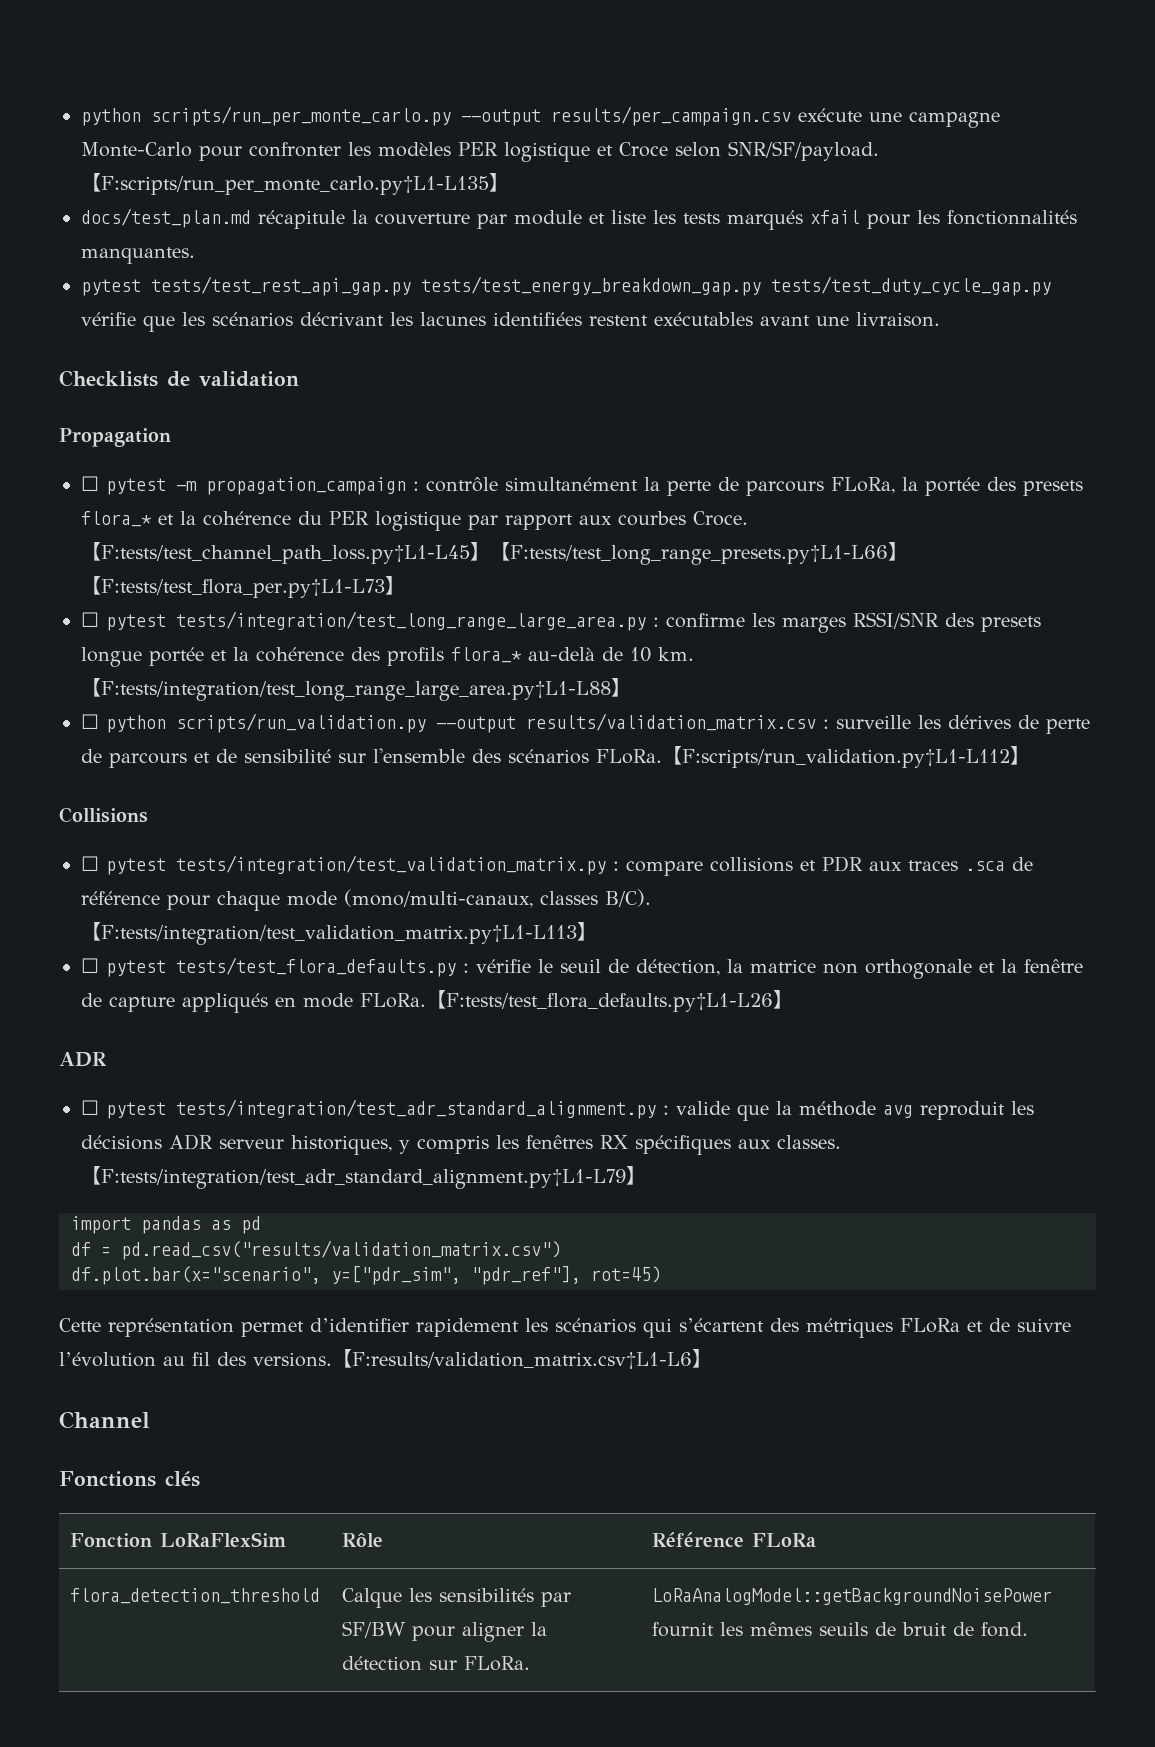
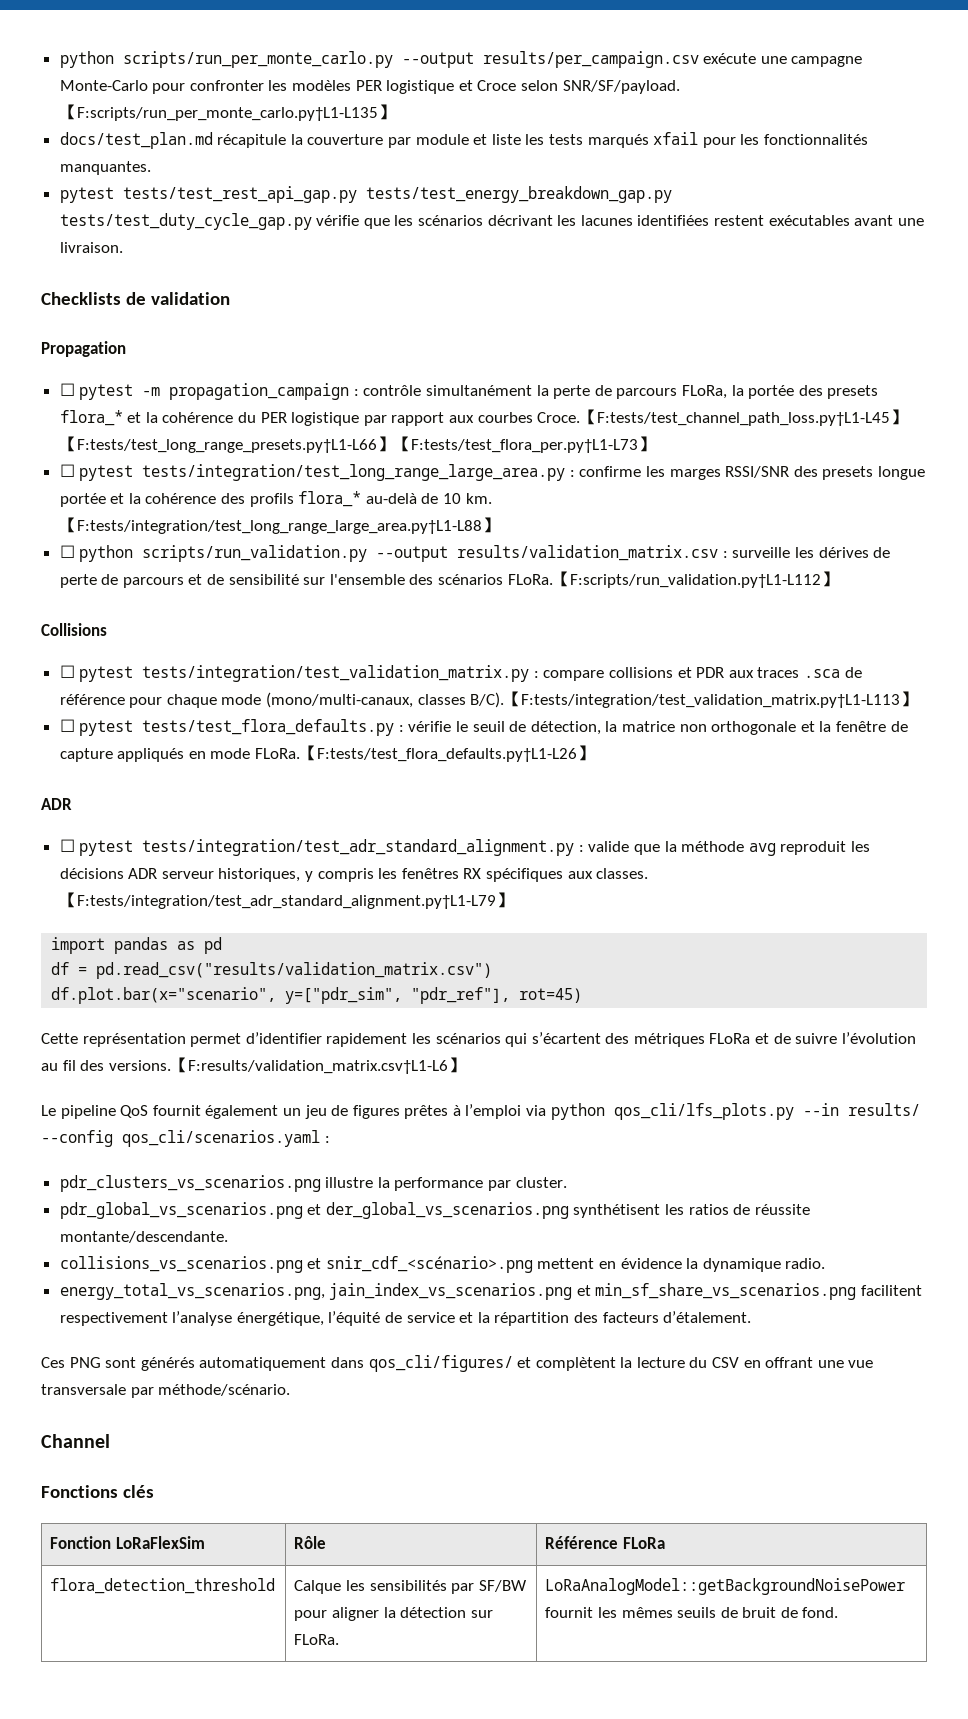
(712, 1358) none -> [41,1103,920,1120] [41,1130,330,1147] [59,1175,567,1192] [59,1202,810,1219] [59,1231,228,1243] [59,1256,826,1273] [59,1283,923,1300] [59,1311,752,1326] [41,1355,874,1372] [41,1384,291,1398] // Le pipeline QoS fournit également un jeu de figures prêtes à l’emploi via python qos_cli/lfs_plots.py --in results/ --config qos_cli/scenarios.yaml : // pdr_clusters_vs_scenarios.png illustre la performance par cluster. // pdr_global_vs_scenarios.png et der_global_vs_scenarios.png synthétisent les ratios de réussite montante/descendante. // collisions_vs_scenarios.png et snir_cdf_<scénario>.png mettent en évidence la dynamique radio. // energy_total_vs_scenarios.png, jain_index_vs_scenarios.png et min_sf_share_vs_scenarios.png facilitent respectivement l’analyse énergétique, l’équité de service et la répartition des facteurs d’étalement. // Ces PNG sont générés automatiquement dans qos_cli/figures/ et complètent la lecture du CSV en offrant une vue transversale par méthode/scénario.

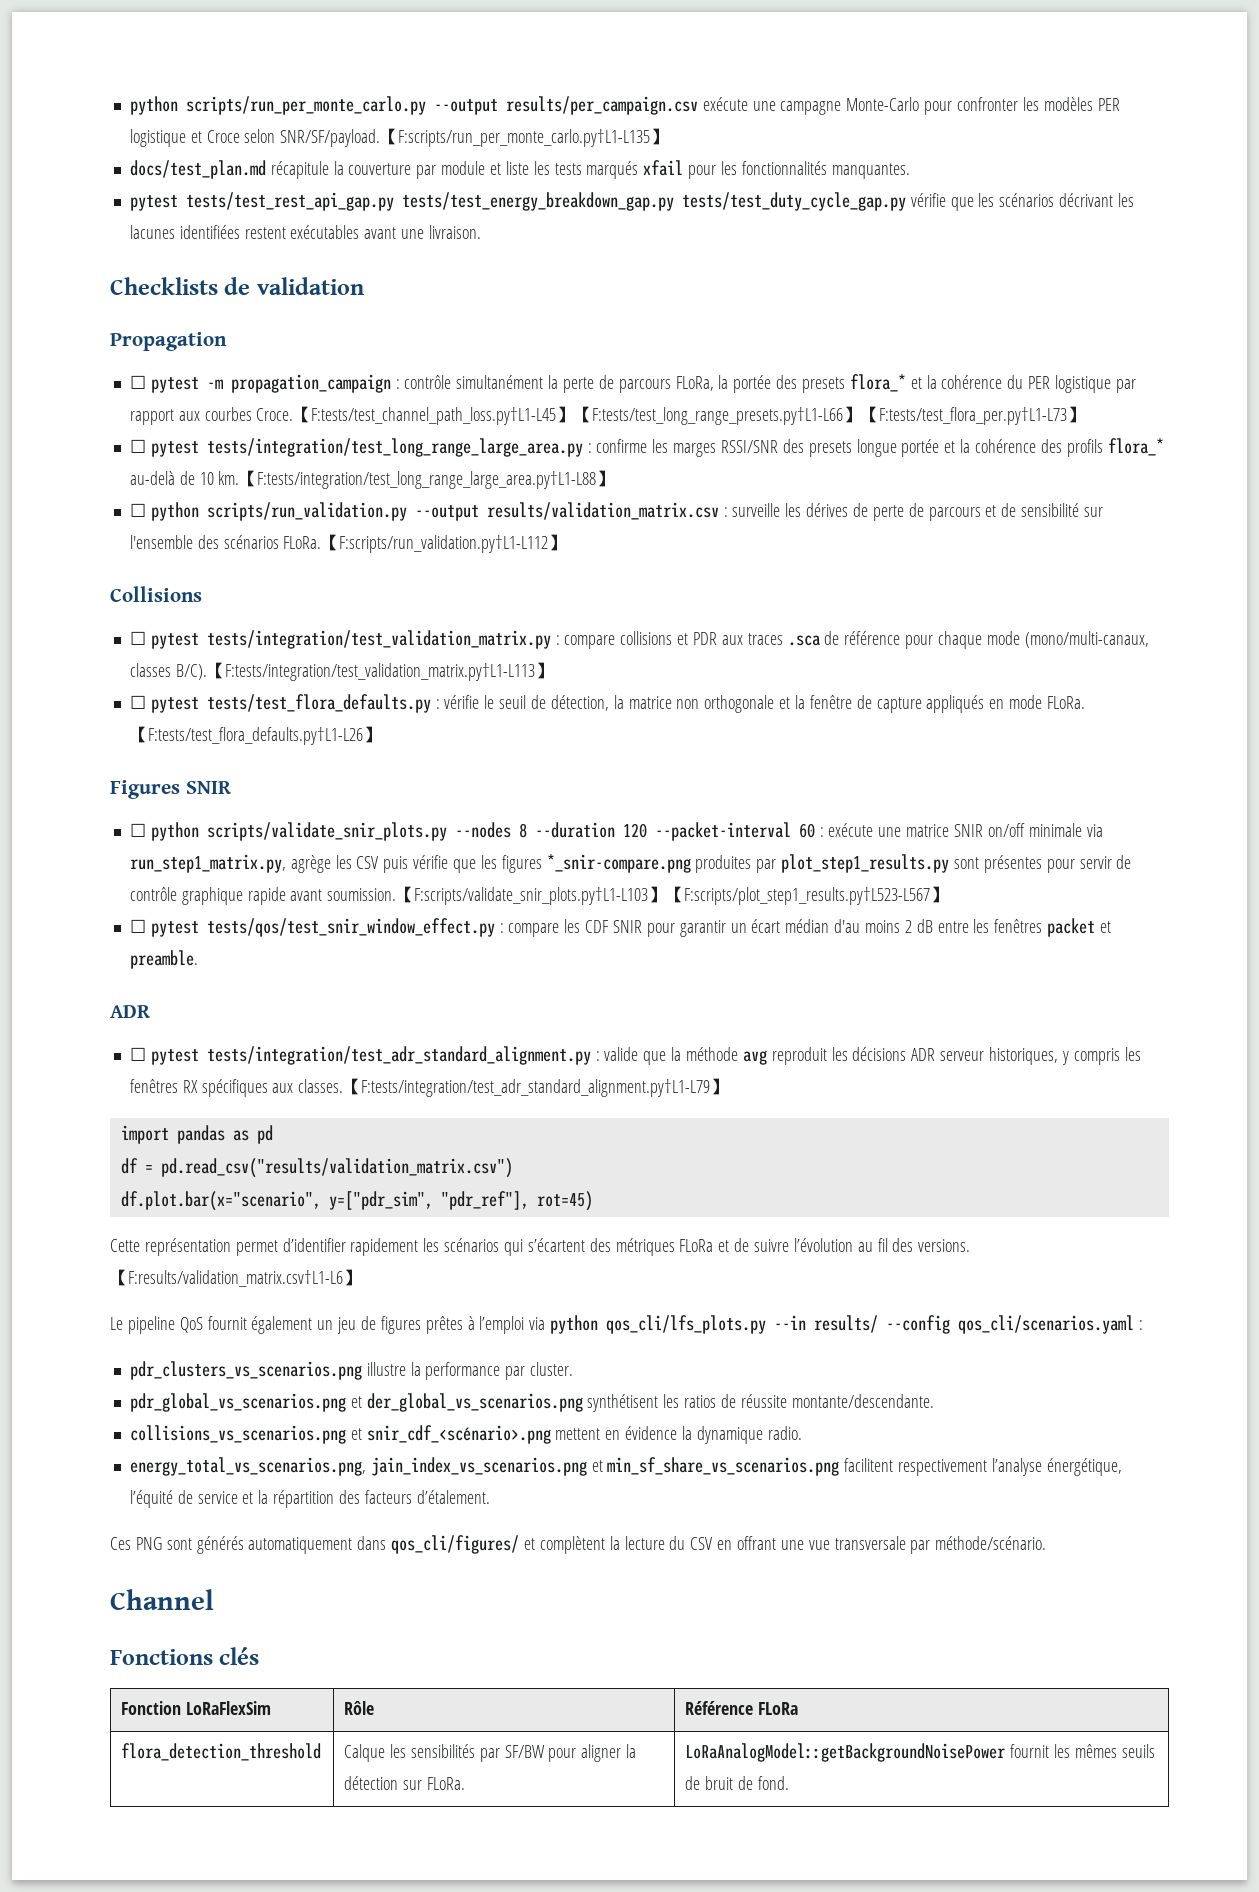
(595, 753) none -> [110,780,232,799] [129,822,1103,841] [129,854,1132,873] [129,886,949,905] [129,918,1111,937] [129,950,198,969] // Figures SNIR // ☐ python scripts/validate_snir_plots.py --nodes 8 --duration 120 --packet-interval 60 : exécute une matrice SNIR on/off minimale via run_step1_matrix.py, agrège les CSV puis vérifie que les figures *_snir-compare.png produites par plot_step1_results.py sont présentes pour servir de contrôle graphique rapide avant soumission.【F:scripts/validate_snir_plots.py†L1-L103】【F:scripts/plot_step1_results.py†L523-L567】 // ☐ pytest tests/qos/test_snir_window_effect.py : compare les CDF SNIR pour garantir un écart médian d'au moins 2 dB entre les fenêtres packet et preamble.

